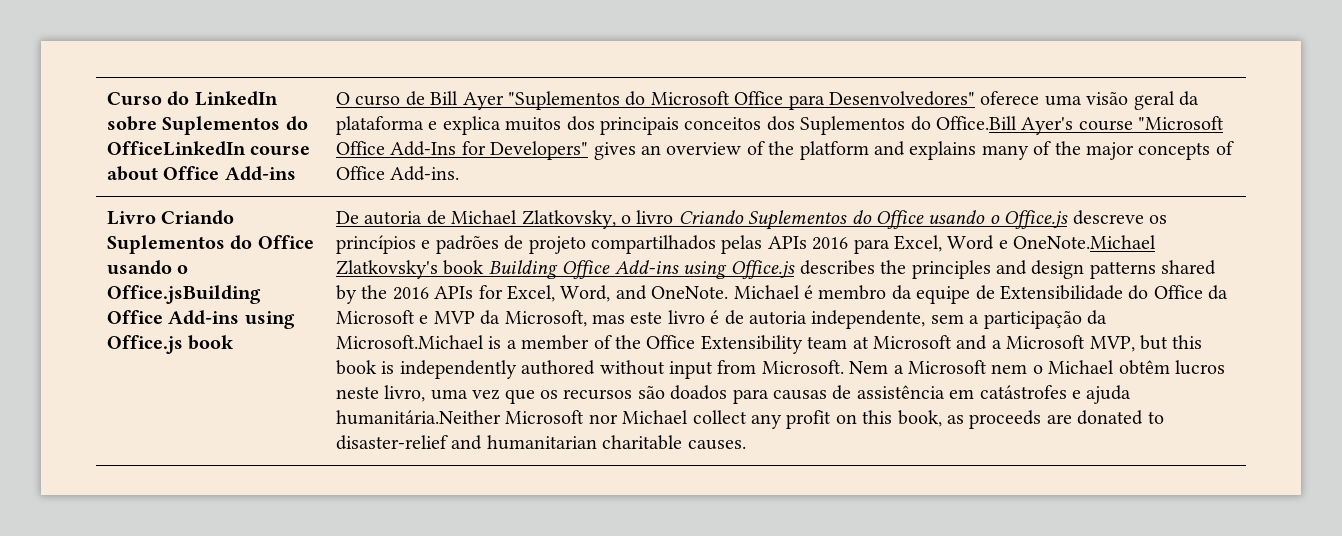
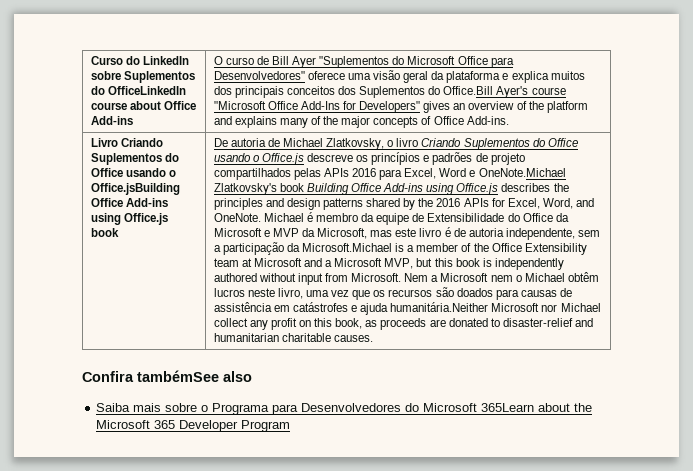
(746, 445) none -> [82,370,252,382] [96,403,593,415] [96,420,291,432] // Confira tambémSee also // Saiba mais sobre o Programa para Desenvolvedores do Microsoft 365Learn about the Microsoft 365 Developer Program

